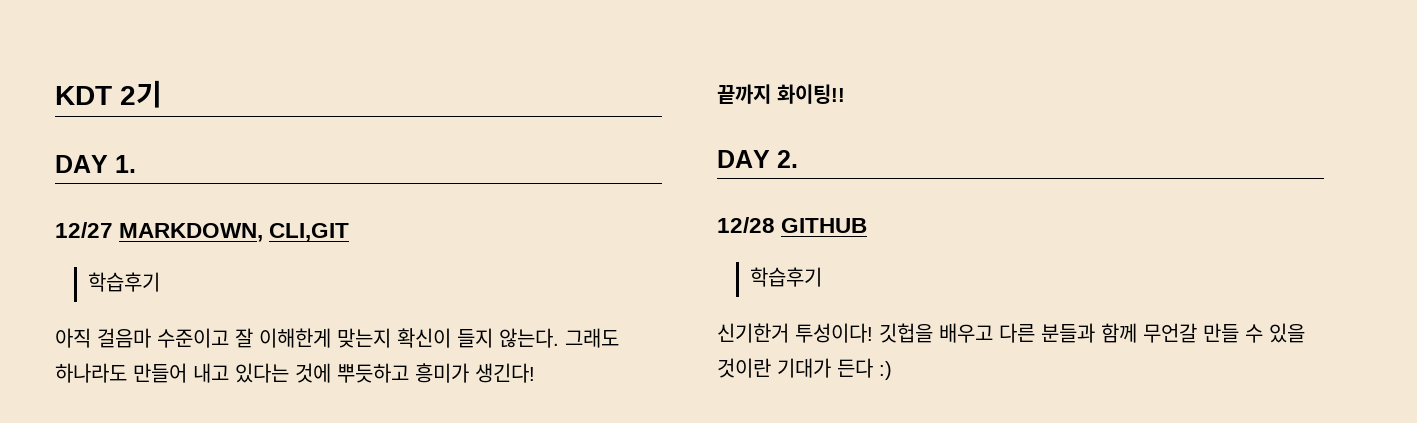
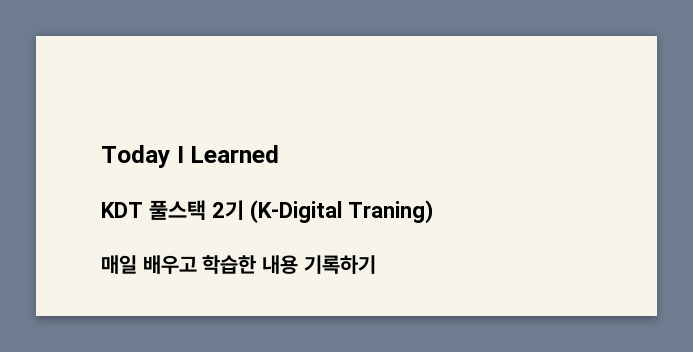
[55,80,162,108] [55,155,136,173] [55,222,350,242] [87,272,160,292] [55,328,619,348] [55,363,535,383] [717,84,845,104] [717,150,798,168] [717,217,868,233] [749,267,822,287] [717,323,1305,343] [717,358,892,380] KDT 2기 // DAY 1. // 12/27 MARKDOWN, CLI,GIT // 학습후기 // 아직 걸음마 수준이고 잘 이해한게 맞는지 확신이 들지 않는다. 그래도 하나라도 만들어 내고 있다는 것에 뿌듯하고 흥미가 생긴다! // 끝까지 화이팅!! // DAY 2. // 12/28 GITHUB // 학습후기 // 신기한거 투성이다! 깃헙을 배우고 다른 분들과 함께 무언갈 만들 수 있을 것이란 기대가 든다 :) -> [101,145,280,168] [101,200,433,223] [101,255,376,274] Today I Learned // KDT 풀스택 2기 (K-Digital Traning) // 매일 배우고 학습한 내용 기록하기

